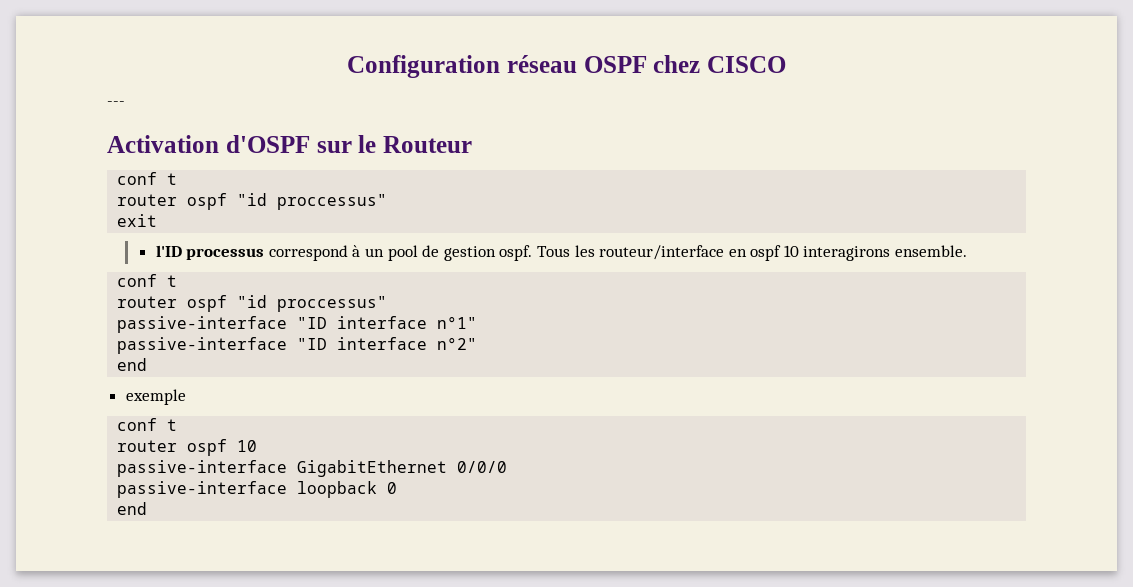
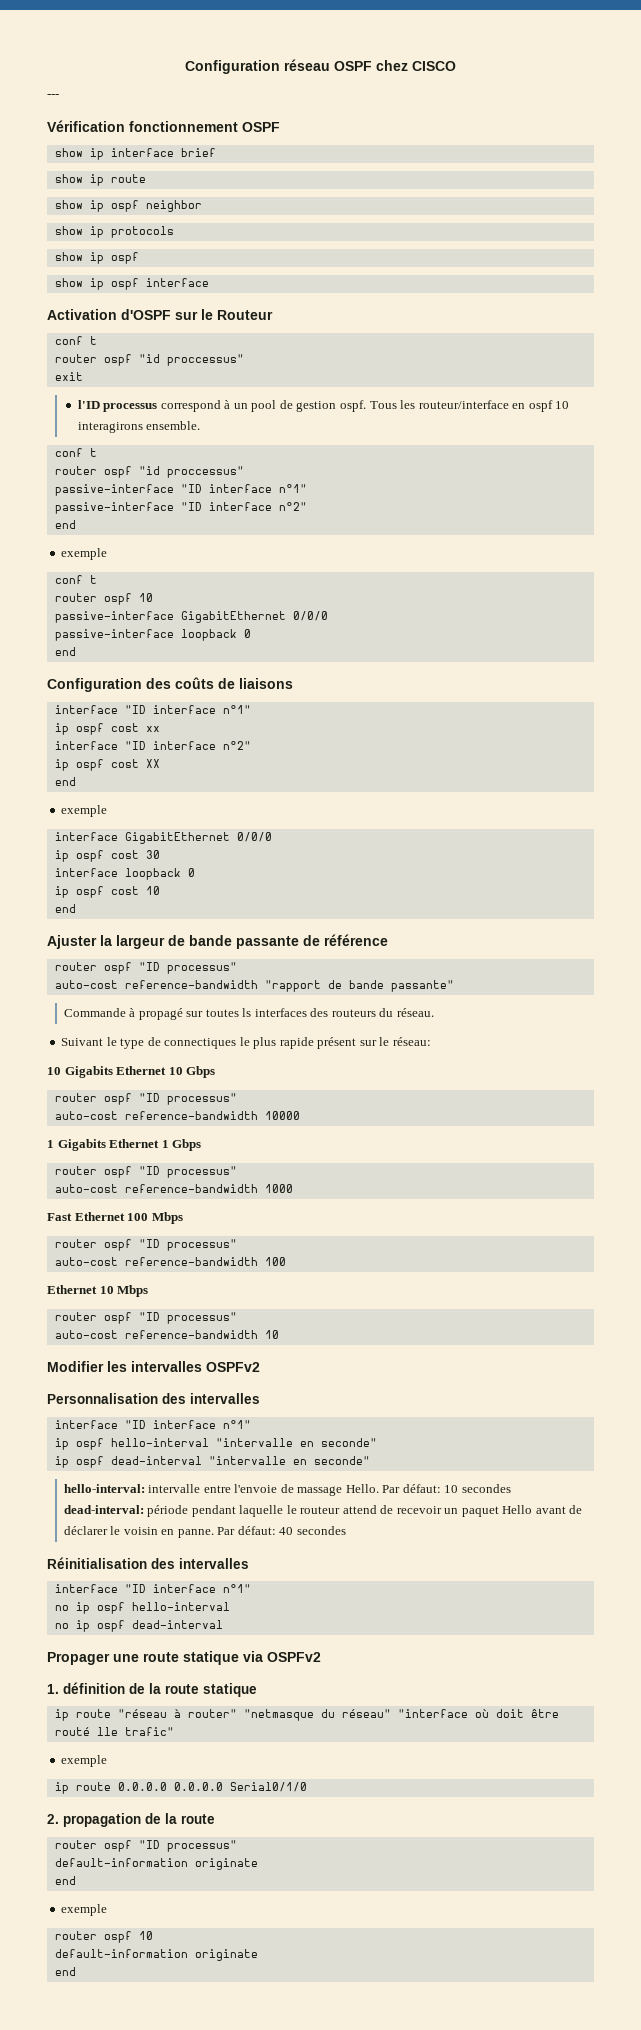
(125, 103) none -> [47,120,280,132] [54,148,216,160] [54,174,146,186] [54,200,202,212] [54,226,174,238] [54,252,139,264] [54,278,209,290] // Vérification fonctionnement OSPF // show ip interface brief // show ip route // show ip ospf neighbor // show ip protocols // show ip ospf // show ip ospf interface
(148, 508) none -> [47,677,293,692] [54,705,251,714] [54,723,160,735] [54,741,251,750] [54,759,160,771] [54,777,76,786] [61,805,108,817] [54,832,272,844] [54,850,160,862] [54,868,195,880] [54,886,160,898] [54,904,76,913] [47,934,388,949] [54,962,237,974] [54,980,454,992] [63,1008,434,1020] [61,1037,431,1049] [47,1066,216,1078] [54,1093,237,1105] [54,1111,300,1120] [47,1139,202,1151] [54,1166,237,1178] [54,1184,293,1193] [47,1212,183,1224] [54,1239,237,1251] [54,1257,286,1266] [47,1285,149,1297] [54,1312,237,1324] [54,1330,279,1339] [47,1361,260,1372] [47,1393,260,1404] [54,1420,251,1429] [54,1438,377,1450] [54,1456,370,1468] [63,1484,511,1496] [63,1505,583,1517] [63,1526,346,1538] [47,1557,249,1569] [54,1584,251,1593] [54,1602,230,1614] [54,1620,223,1632] [47,1651,321,1665] [47,1682,257,1697] [54,1709,559,1721] [54,1727,174,1736] [61,1755,108,1767] [54,1782,307,1794] [47,1813,215,1827] [54,1840,237,1852] [54,1858,258,1870] [54,1876,76,1885] [61,1904,108,1916] [54,1931,153,1943] [54,1949,258,1961] [54,1967,76,1976] // Configuration des coûts de liaisons // interface "ID interface n°1" // ip ospf cost xx // interface "ID interface n°2" // ip ospf cost XX // end // exemple // interface GigabitEthernet 0/0/0 // ip ospf cost 30 // interface loopback 0 // ip ospf cost 10 // end // Ajuster la largeur de bande passante de référence // router ospf "ID processus" // auto-cost reference-bandwidth "rapport de bande passante" // Commande à propagé sur toutes ls interfaces des routeurs du réseau. // Suivant le type de connectiques le plus rapide présent sur le réseau: // 10 Gigabits Ethernet 10 Gbps // router ospf "ID processus" // auto-cost reference-bandwidth 10000 // 1 Gigabits Ethernet 1 Gbps // router ospf "ID processus" // auto-cost reference-bandwidth 1000 // Fast Ethernet 100 Mbps // router ospf "ID processus" // auto-cost reference-bandwidth 100 // Ethernet 10 Mbps // router ospf "ID processus" // auto-cost reference-bandwidth 10 // Modifier les intervalles OSPFv2 // Personnalisation des intervalles // interface "ID interface n°1" // ip ospf hello-interval "intervalle en seconde" // ip ospf dead-interval "intervalle en seconde" // hello-interval: intervalle entre l'envoie de massage Hello. Par défaut: 10 secondes dead-interval: période pendant laquelle le routeur attend de recevoir un paquet Hello avant de déclarer le voisin en panne. Par défaut: 40 secondes // Réinitialisation des intervalles // interface "ID interface n°1" // no ip ospf hello-interval // no ip ospf dead-interval // Propager une route statique via OSPFv2 // 1. définition de la route statique // ip route "réseau à router" "netmasque du réseau" "interface où doit être routé lle trafic" // exemple // ip route 0.0.0.0 0.0.0.0 Serial0/1/0 // 2. propagation de la route // router ospf "ID processus" // default-information originate // end // exemple // router ospf 10 // default-information originate // end

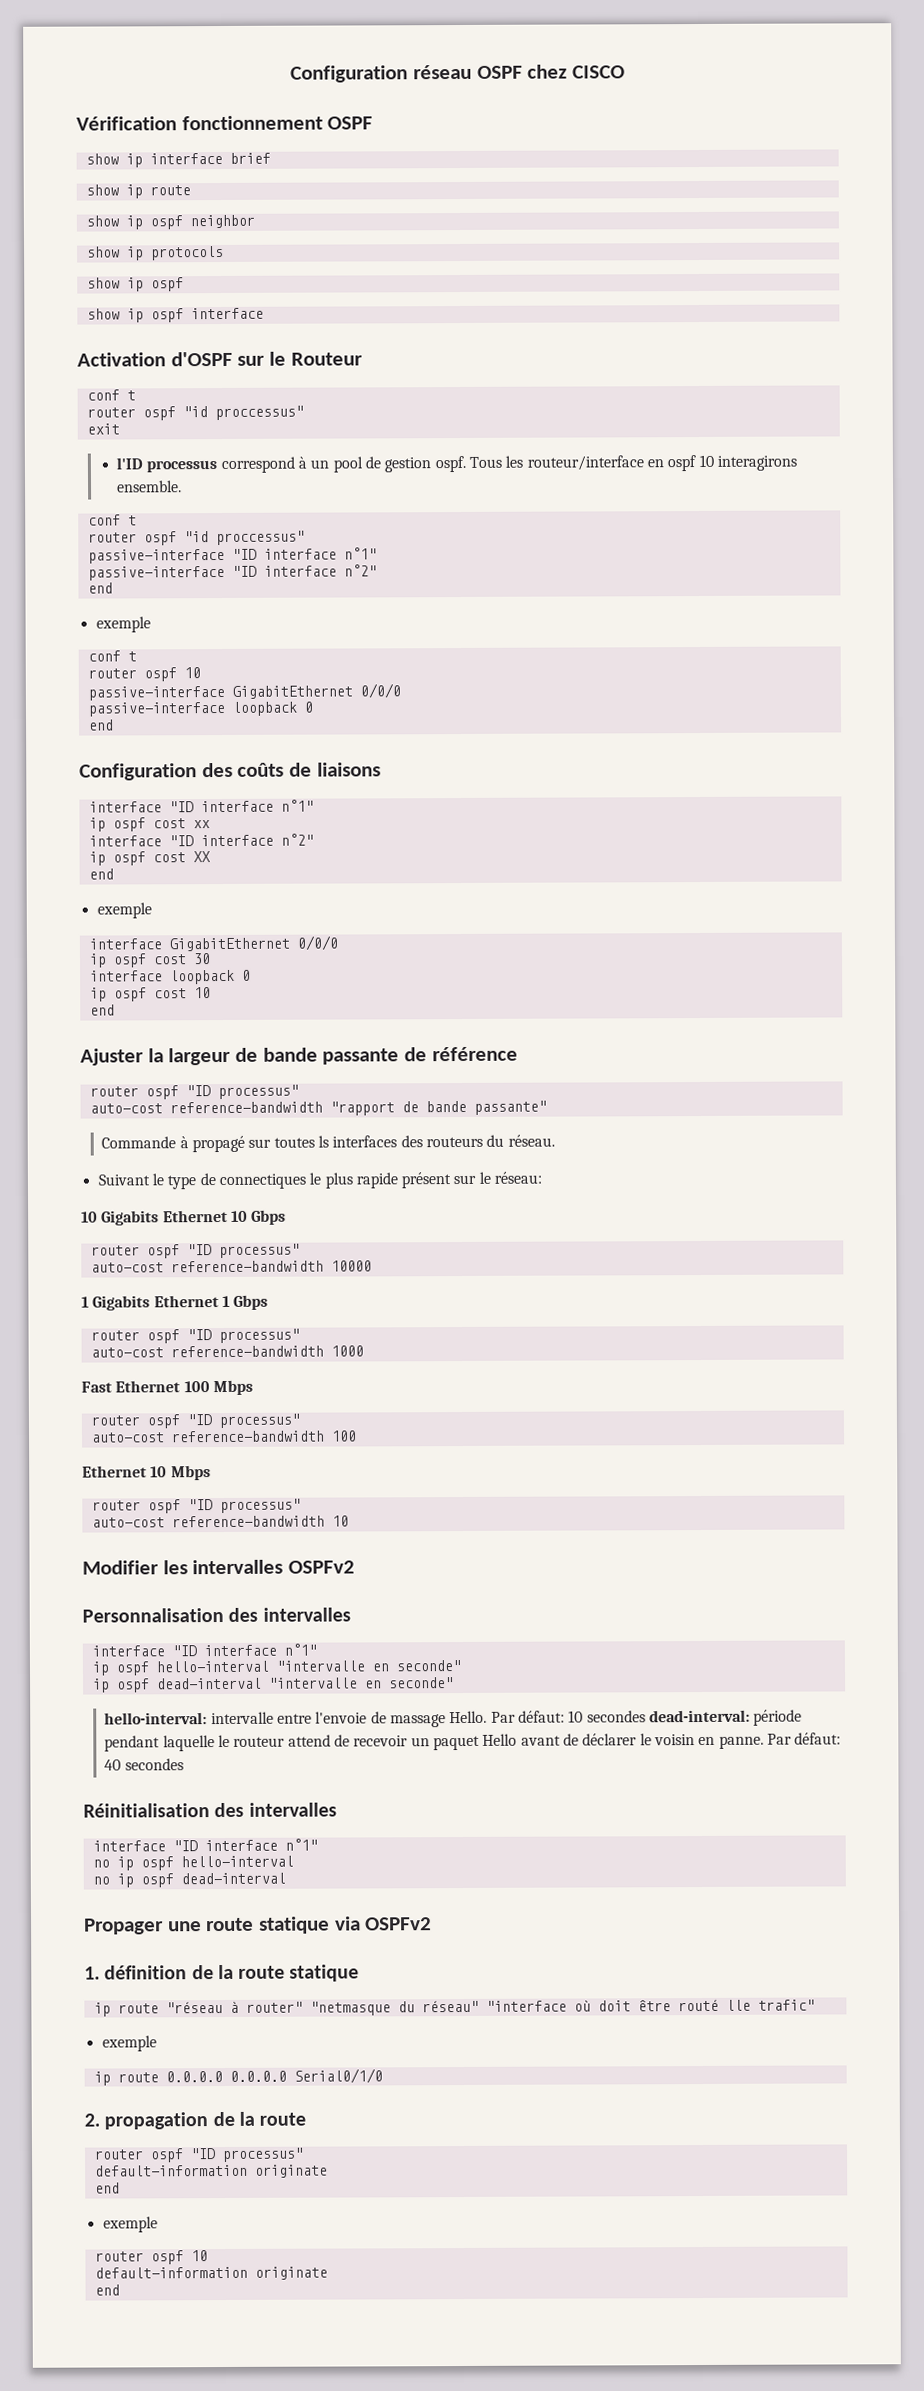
[47,94,59,98] // --- -> (625, 72) none

